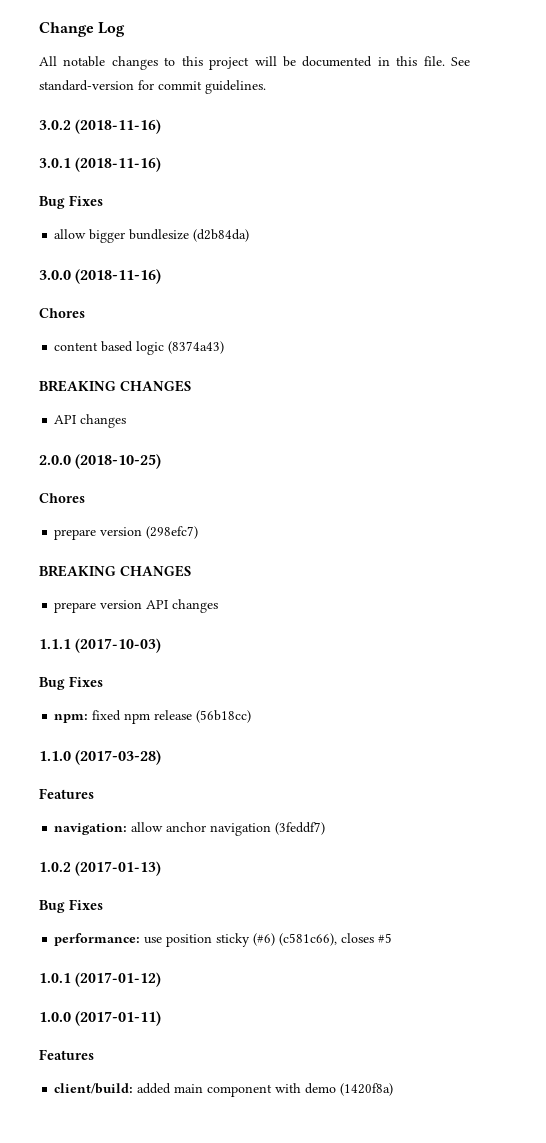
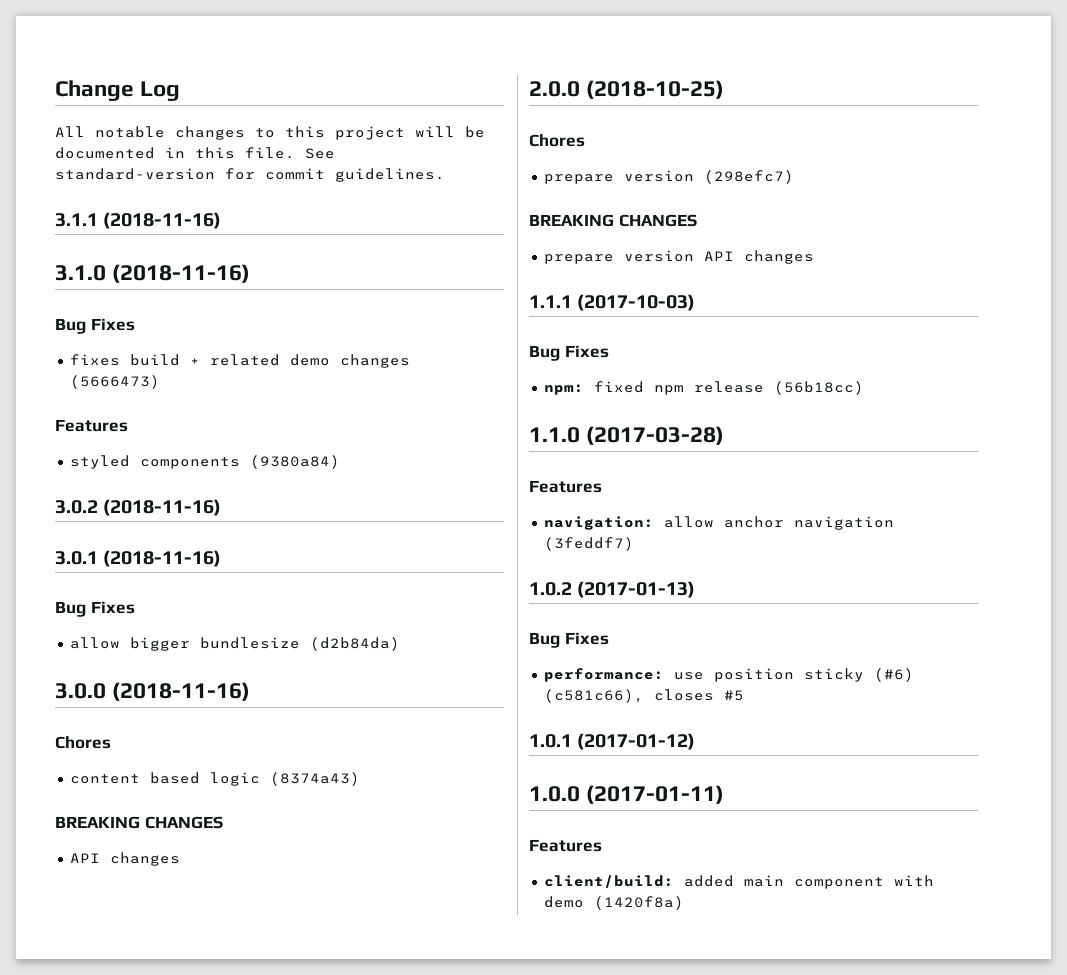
(266, 87) none -> [55,212,222,229] [55,264,251,283] [55,318,135,334] [69,354,410,368] [69,375,160,389] [55,419,128,432] [69,455,340,469] // 3.1.1 (2018-11-16) // 3.1.0 (2018-11-16) // Bug Fixes // fixes build + related demo changes (5666473) // Features // styled components (9380a84)

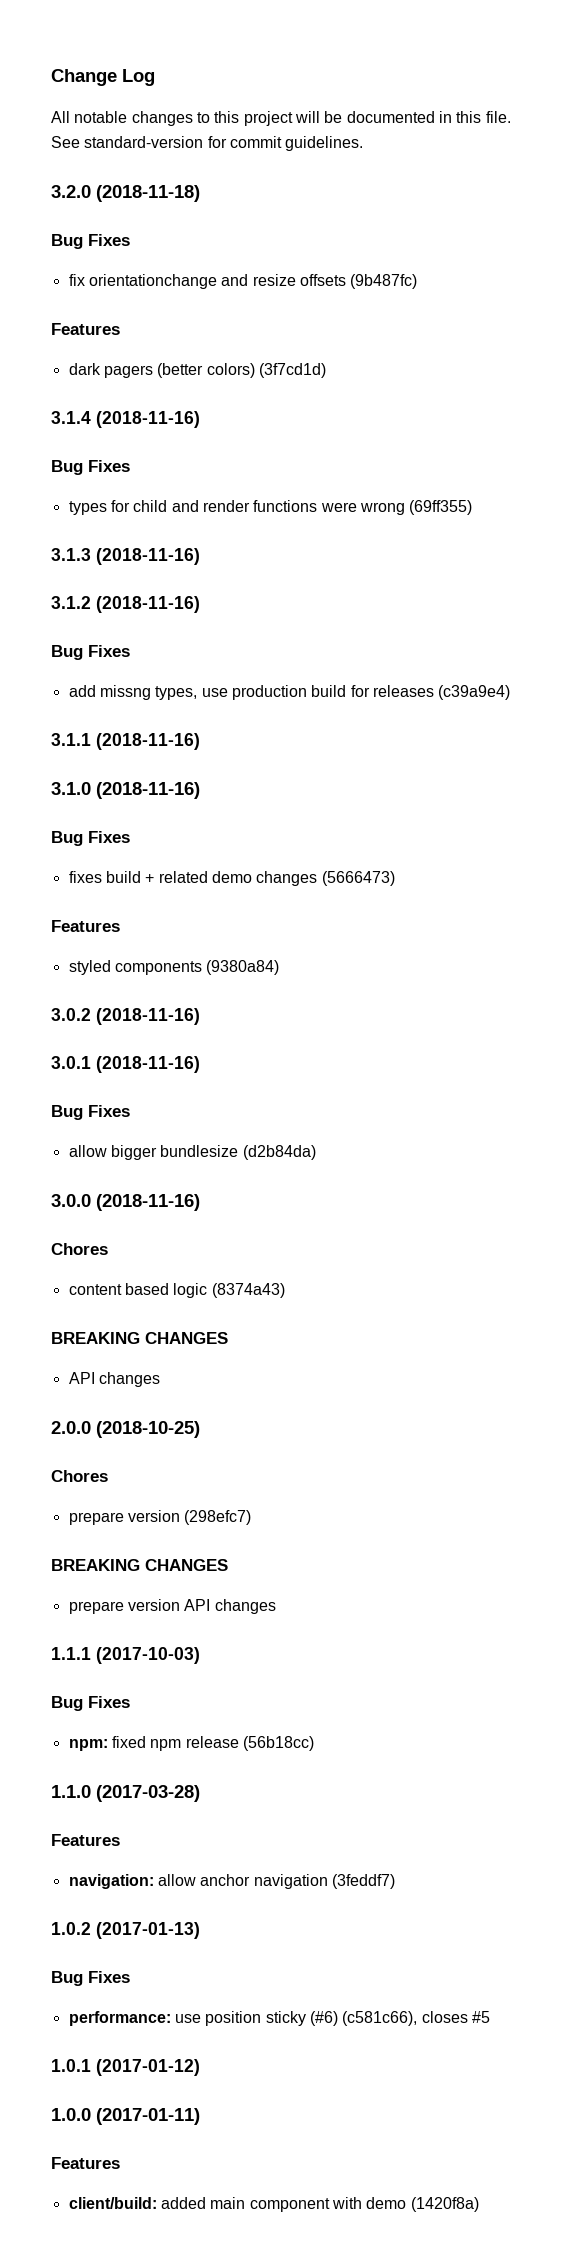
(445, 175) none -> [51,185,200,202] [51,234,130,249] [68,274,418,289] [51,323,120,335] [68,363,326,378] [51,411,200,428] [51,460,130,475] [68,500,473,515] [51,548,200,565] [51,596,200,613] [51,645,130,660] [68,685,511,700] // 3.2.0 (2018-11-18) // Bug Fixes // fix orientationchange and resize offsets (9b487fc) // Features // dark pagers (better colors) (3f7cd1d) // 3.1.4 (2018-11-16) // Bug Fixes // types for child and render functions were wrong (69ff355) // 3.1.3 (2018-11-16) // 3.1.2 (2018-11-16) // Bug Fixes // add missng types, use production build for releases (c39a9e4)

